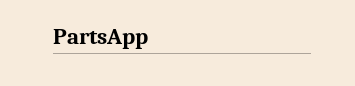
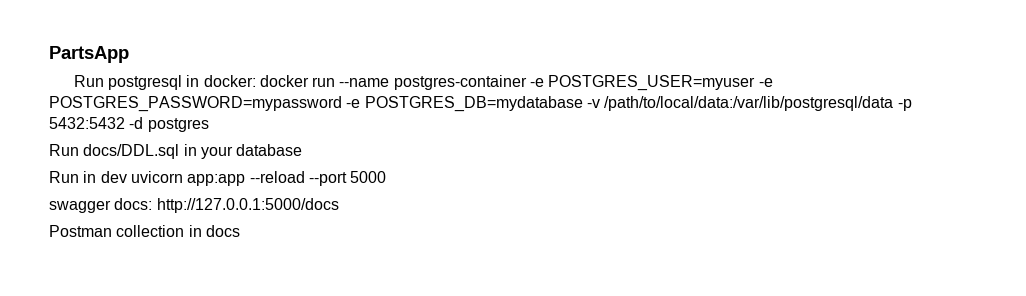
(148, 39) none -> [73,75,773,91] [49,96,912,112] [49,117,209,132] [49,144,303,159] [49,171,387,186] [49,198,339,213] [49,225,240,237] // Run postgresql in docker: docker run --name postgres-container -e POSTGRES_USER=myuser -e POSTGRES_PASSWORD=mypassword -e POSTGRES_DB=mydatabase -v /path/to/local/data:/var/lib/postgresql/data -p 5432:5432 -d postgres // Run docs/DDL.sql in your database // Run in dev uvicorn app:app --reload --port 5000 // swagger docs: http://127.0.0.1:5000/docs // Postman collection in docs

